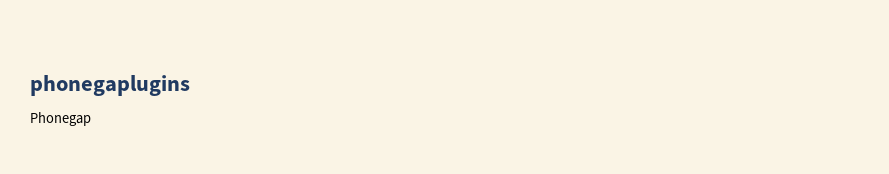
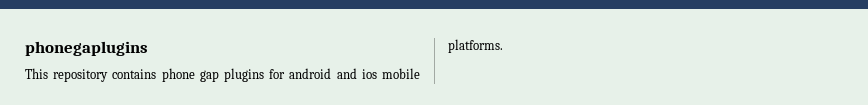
[30,112,91,126] Phonegap -> [25,68,420,82] [448,39,503,53] This repository contains phone gap plugins for android and ios mobile platforms.

